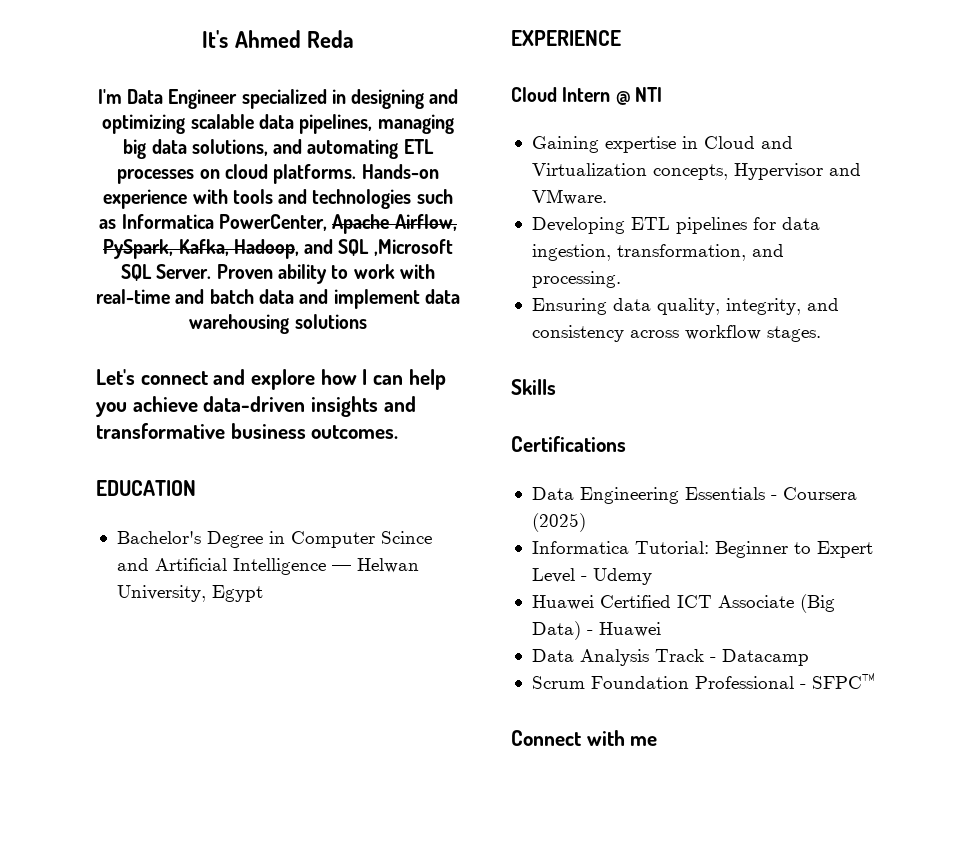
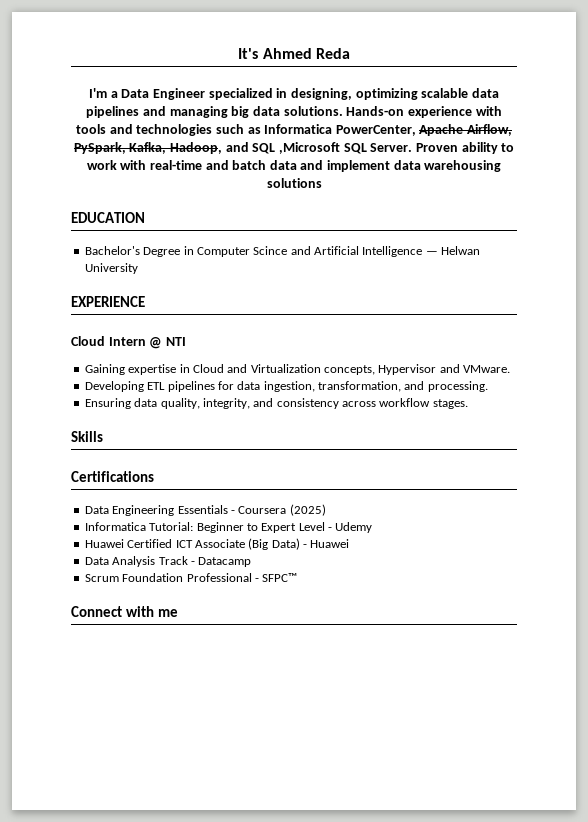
(122, 96) none -> [110,91,118,98] a
[351,89,459,109] designing and -> [290,88,352,100] designing,
[299,114,373,134] pipelines, -> [86,106,167,118] pipelines and
[191,139,434,159] [117,164,357,184] solutions, and automating ETL processes on cloud platforms. -> [283,106,343,116] solutions.
[96,369,446,390] [96,396,416,417] [96,423,399,439] // Let's connect and explore how I can help you achieve data-driven insights and transformative business outcomes. -> (322, 183) none
[116,585,263,602] University, Egypt -> [84,263,138,274] University

